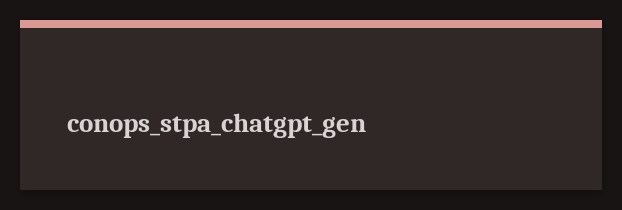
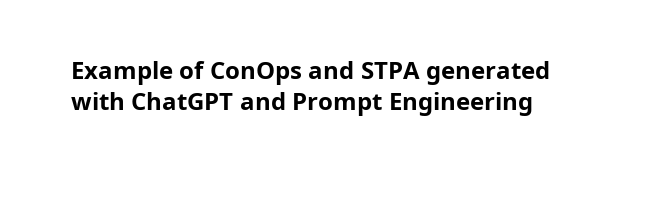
[67,113,366,138] conops_stpa_chatgpt_gen -> [71,61,551,85] [71,92,533,116] Example of ConOps and STPA generated with ChatGPT and Prompt Engineering

